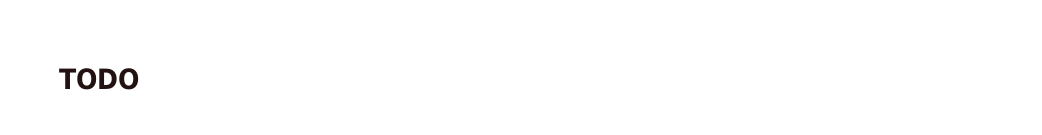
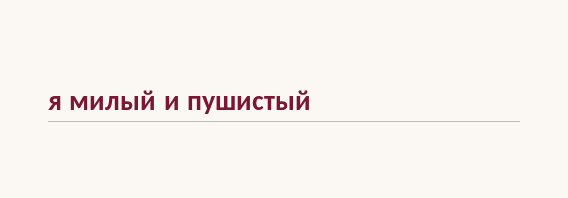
[59,68,139,90] TODO -> [48,90,312,114] я милый и пушистый

